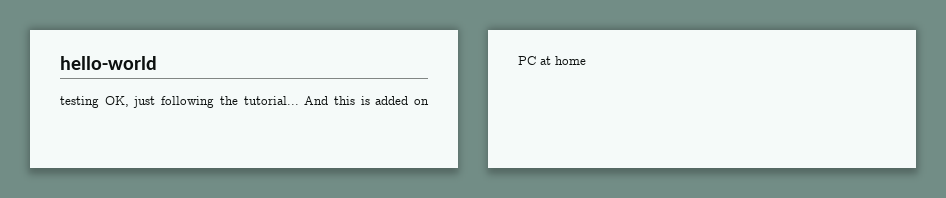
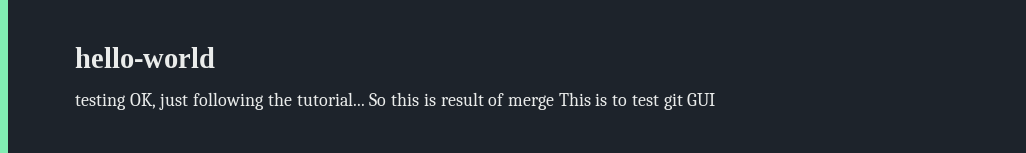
[304,96,329,105] And -> [369,93,387,106] So
[375,96,429,105] [518,56,586,65] added on PC at home -> [440,92,716,110] result of merge This is to test git GUI

